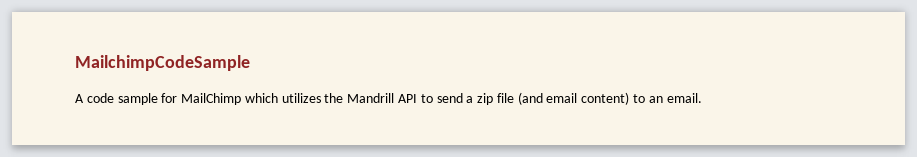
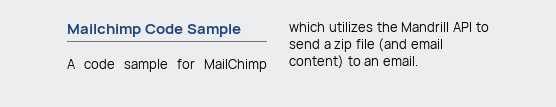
[75,55,250,71] MailchimpCodeSample -> [67,24,242,37] Mailchimp Code Sample

